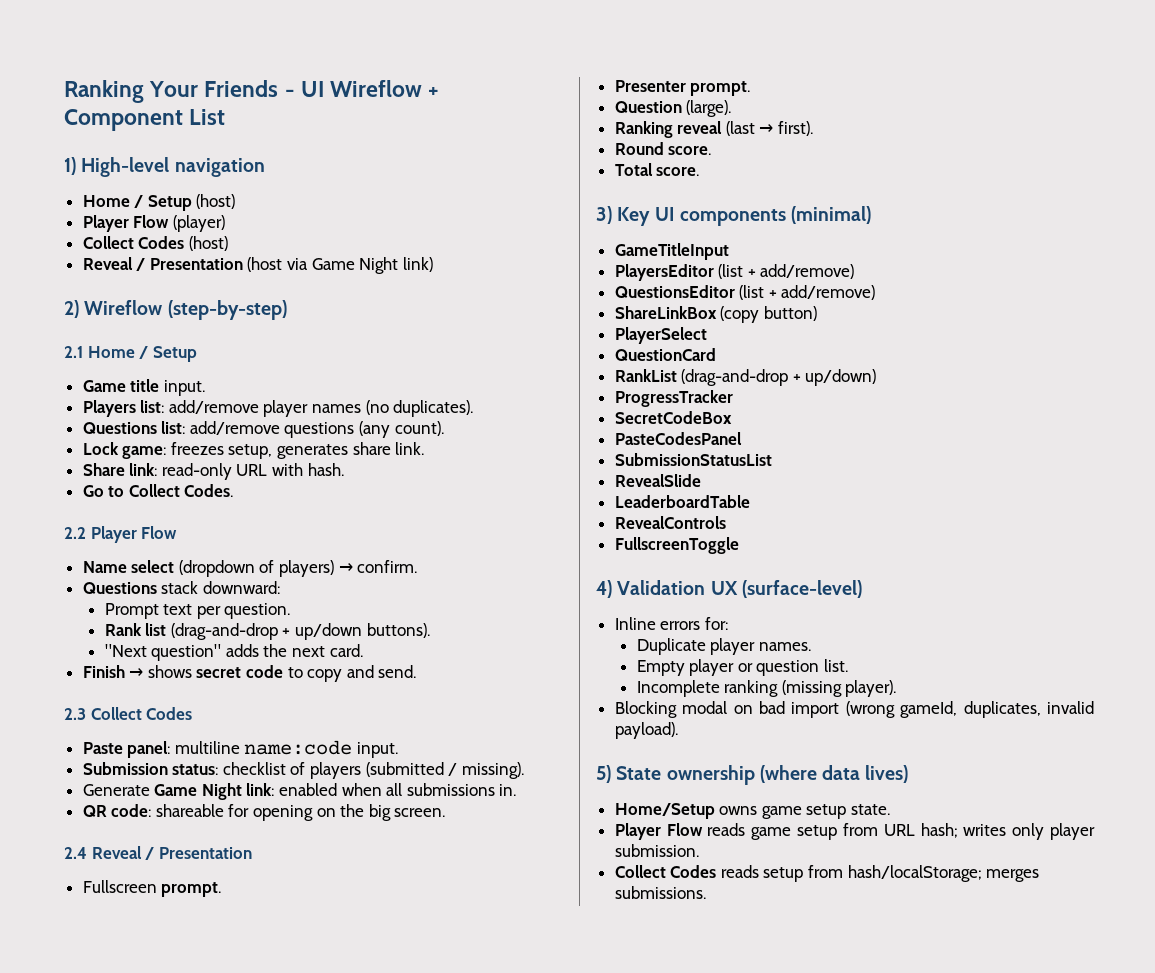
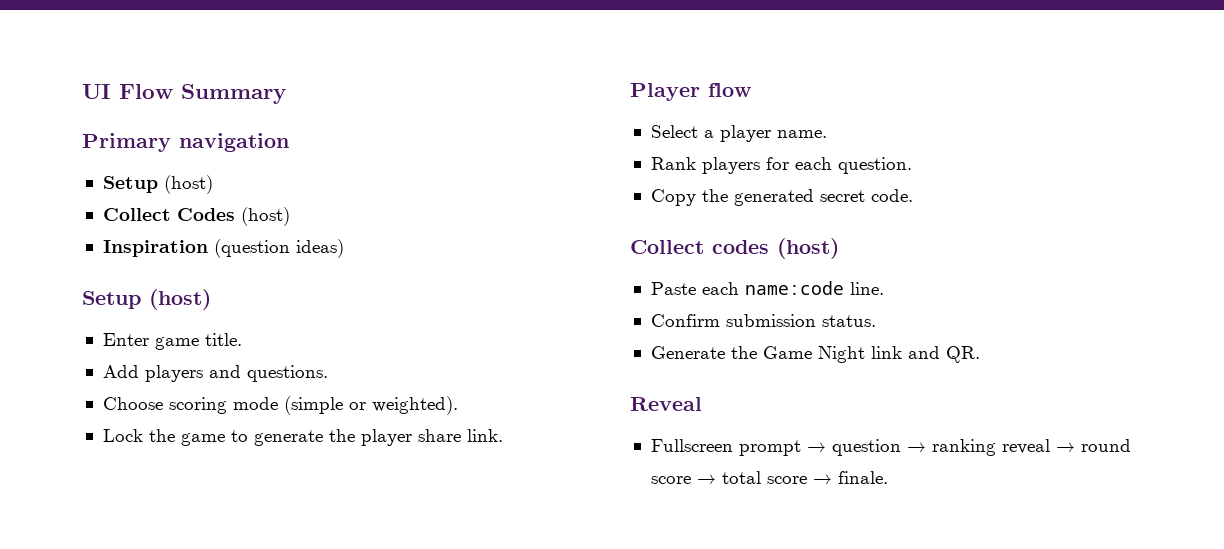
[64,80,440,103] [64,109,226,131] [64,157,170,177] Ranking Your Friends - UI Wireflow + Component List // 1) High-level -> [82,84,286,104] [82,133,171,152] UI Flow Summary // Primary
[82,194,236,211] [82,215,225,232] Home / Setup (host) // Player Flow (player) -> [102,175,213,194] Setup (host)
[82,257,433,274] [64,300,287,320] [64,346,197,362] [82,379,205,396] [82,400,474,417] [82,421,444,438] [82,442,425,459] [82,463,344,480] [82,484,234,497] [64,526,178,543] [82,560,418,577] [82,581,280,594] [104,603,291,619] [104,623,430,640] [104,644,363,661] [82,665,417,682] [64,707,193,720] [82,740,399,758] [82,762,524,779] Reveal / Presentation (host via Game Night link) // 2) Wireflow (step-by-step) // 2.1 Home / Setup // Game title input. // Players list: add/remove player names (no duplicates). // Questions list: add/remove questions (any count). // Lock game: freezes setup, generates share link. // Share link: read-only URL with hash. // Go to Collect Codes. // 2.2 Player Flow // Name select (dropdown of players) → confirm. // Questions stack downward: // Prompt text per question. // Rank list (drag-and-drop + up/down buttons). // "Next question" adds the next card. // Finish → shows secret code to copy and send. // 2.3 Collect Codes // Paste panel: multiline name:code input. // Submission status: checklist of players (submitted / missing). -> [102,239,344,258] [82,289,211,310] [102,333,242,350] [102,365,328,382] [102,396,458,415] [102,429,503,446] [630,83,751,101] [650,125,827,142] [650,157,912,174] [650,189,913,206] [630,238,839,259] [650,281,884,295] [650,314,876,327] Inspiration (question ideas) // Setup (host) // Enter game title. // Add players and questions. // Choose scoring mode (simple or weighted). // Lock the game to generate the player share link. // Player flow // Select a player name. // Rank players for each question. // Copy the generated secret code. // Collect codes (host) // Paste each name:code line. // Confirm submission status.
[154,783,517,800] [82,804,446,821] [64,846,252,860] Game Night link: enabled when all submissions in. // QR code: shareable for opening on the big screen. // 2.4 Reveal / Presentation -> [730,346,980,363] [630,397,702,411] the Game Night link and QR. // Reveal
[161,882,222,897] [614,80,751,96] [614,100,732,117] [614,121,814,138] [614,142,712,155] [614,163,700,176] [596,206,872,226] [614,243,729,260] [614,264,855,281] [614,285,876,300] [614,306,817,323] [614,327,707,344] [614,348,716,361] [614,369,877,386] [614,390,733,407] [614,411,732,424] [614,432,742,445] [614,453,772,466] [614,474,701,487] [614,495,750,508] [614,516,726,529] [614,537,739,554] [596,580,862,598] [614,617,728,630] [636,638,811,655] [636,659,849,676] [636,680,897,697] [614,701,1094,718] [614,722,678,739] [596,765,909,785] [614,803,891,819] [614,823,1095,840] [614,844,699,857] [614,865,1040,882] [614,886,706,899] prompt. // Presenter prompt. // Question (large). // Ranking reveal (last → first). // Round score. // Total score. // 3) Key UI components (minimal) // GameTitleInput // PlayersEditor (list + add/remove) // QuestionsEditor (list + add/remove) // ShareLinkBox (copy button) // PlayerSelect // QuestionCard // RankList (drag-and-drop + up/down) // ProgressTracker // SecretCodeBox // PasteCodesPanel // SubmissionStatusList // RevealSlide // LeaderboardTable // RevealControls // FullscreenToggle // 4) Validation UX (surface-level) // Inline errors for: // Duplicate player names. // Empty player or question list. // Incomplete ranking (missing player). // Blocking modal on bad import (wrong gameId, duplicates, invalid payload). // 5) State ownership (where data lives) // Home/Setup owns game setup state. // Player Flow reads game setup from URL hash; writes only player submission. // Collect Codes reads setup from hash/localStorage; merges submissions. -> [738,439,1131,456] [650,471,888,484] prompt → question → ranking reveal → round score → total score → finale.

